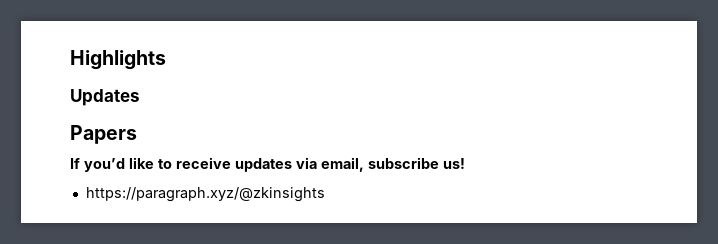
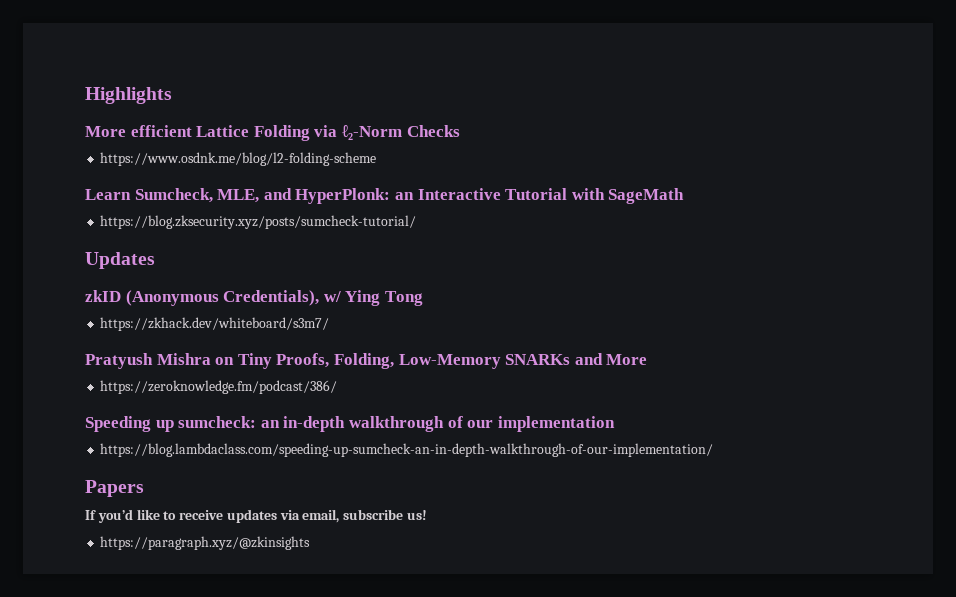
[70,89,140,106] Updates -> [85,125,460,141] [100,152,377,166] [85,188,685,204] [100,215,417,229] [85,252,155,269] [85,290,423,306] [100,317,330,331] [85,353,648,369] [100,380,338,394] [85,416,615,432] [100,443,714,457] More efficient Lattice Folding via ℓ₂-Norm Checks // https://www.osdnk.me/blog/l2-folding-scheme // Learn Sumcheck, MLE, and HyperPlonk: an Interactive Tutorial with SageMath // https://blog.zksecurity.xyz/posts/sumcheck-tutorial/ // Updates // zkID (Anonymous Credentials), w/ Ying Tong // https://zkhack.dev/whiteboard/s3m7/ // Pratyush Mishra on Tiny Proofs, Folding, Low-Memory SNARKs and More // https://zeroknowledge.fm/podcast/386/ // Speeding up sumcheck: an in-depth walkthrough of our implementation // https://blog.lambdaclass.com/speeding-up-sumcheck-an-in-depth-walkthrough-of-our-implementation/

